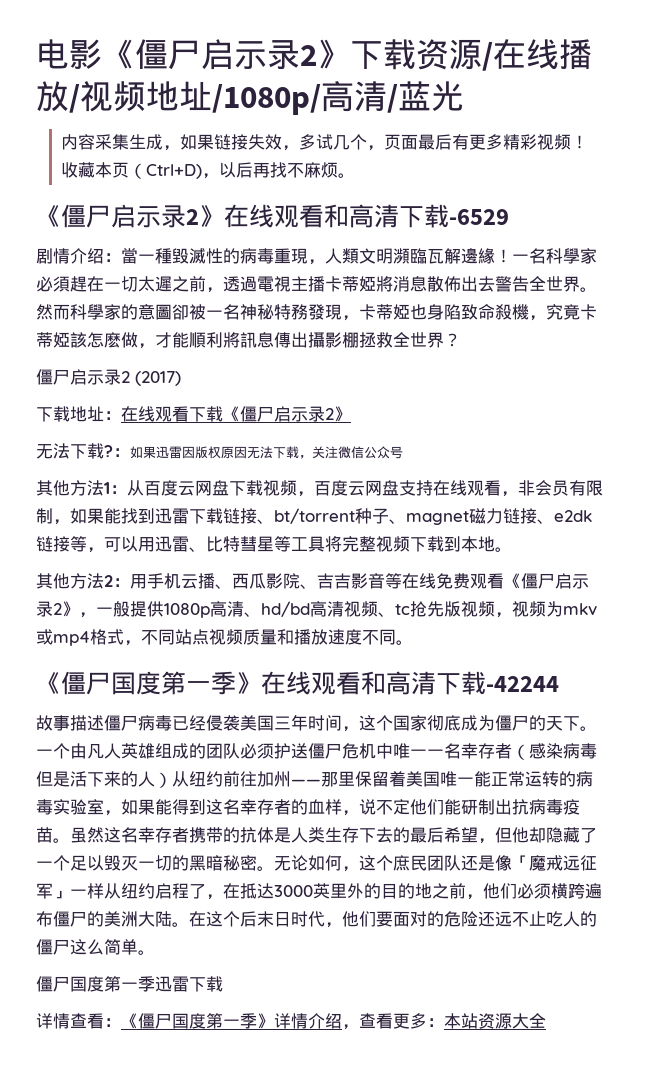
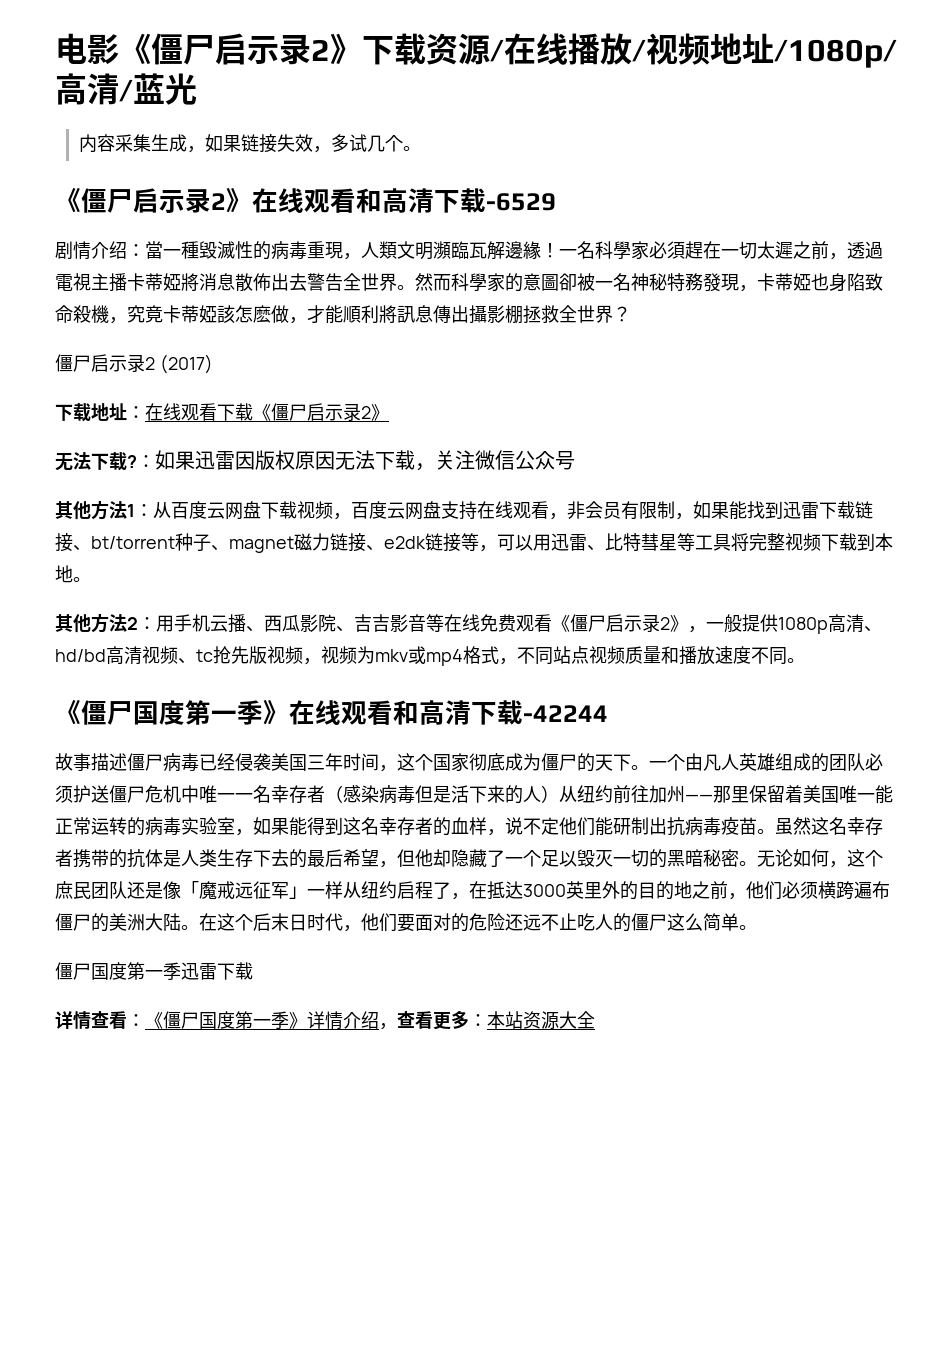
[367,134,589,151] [61,162,339,179] ，页面最后有更多精彩视频！收藏本页（Ctrl+D)，以后再找不麻烦 -> (403, 143) none

